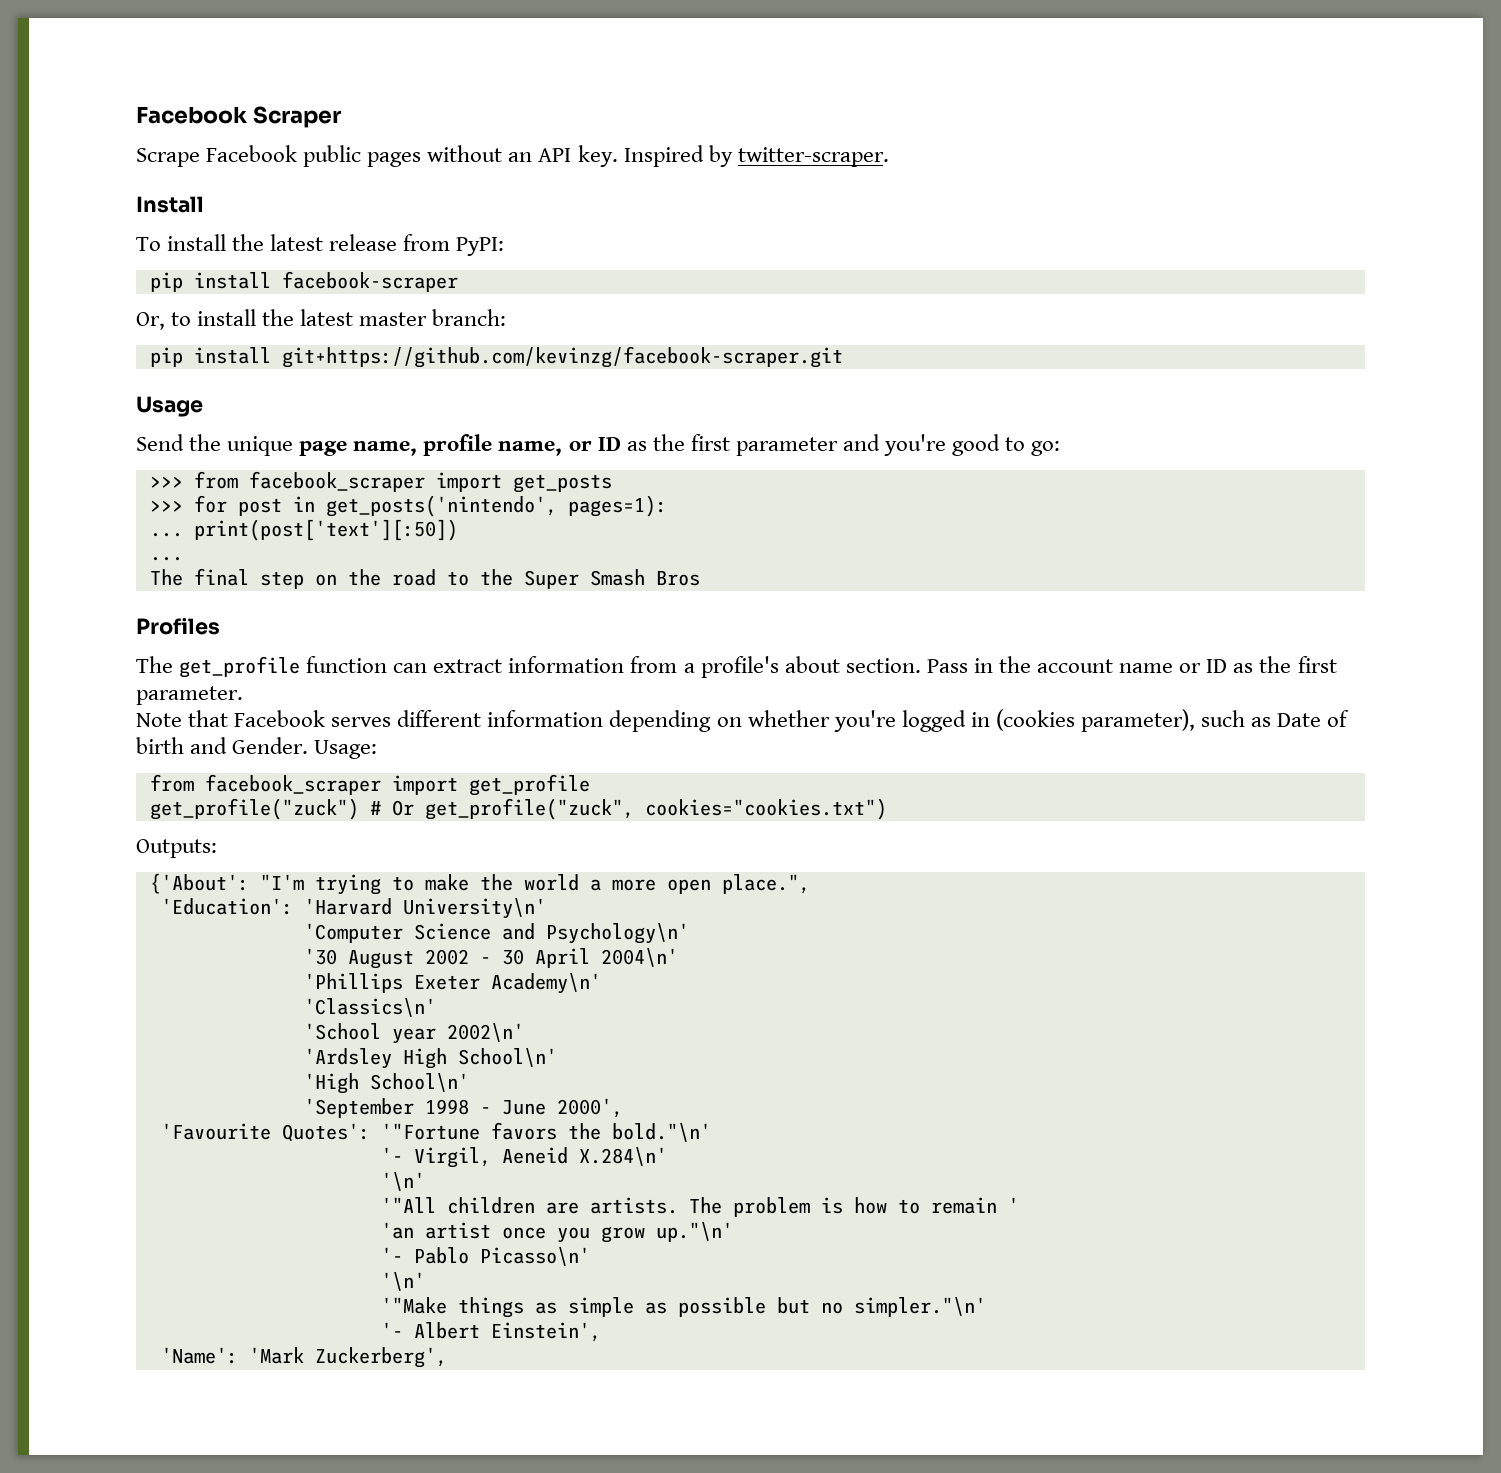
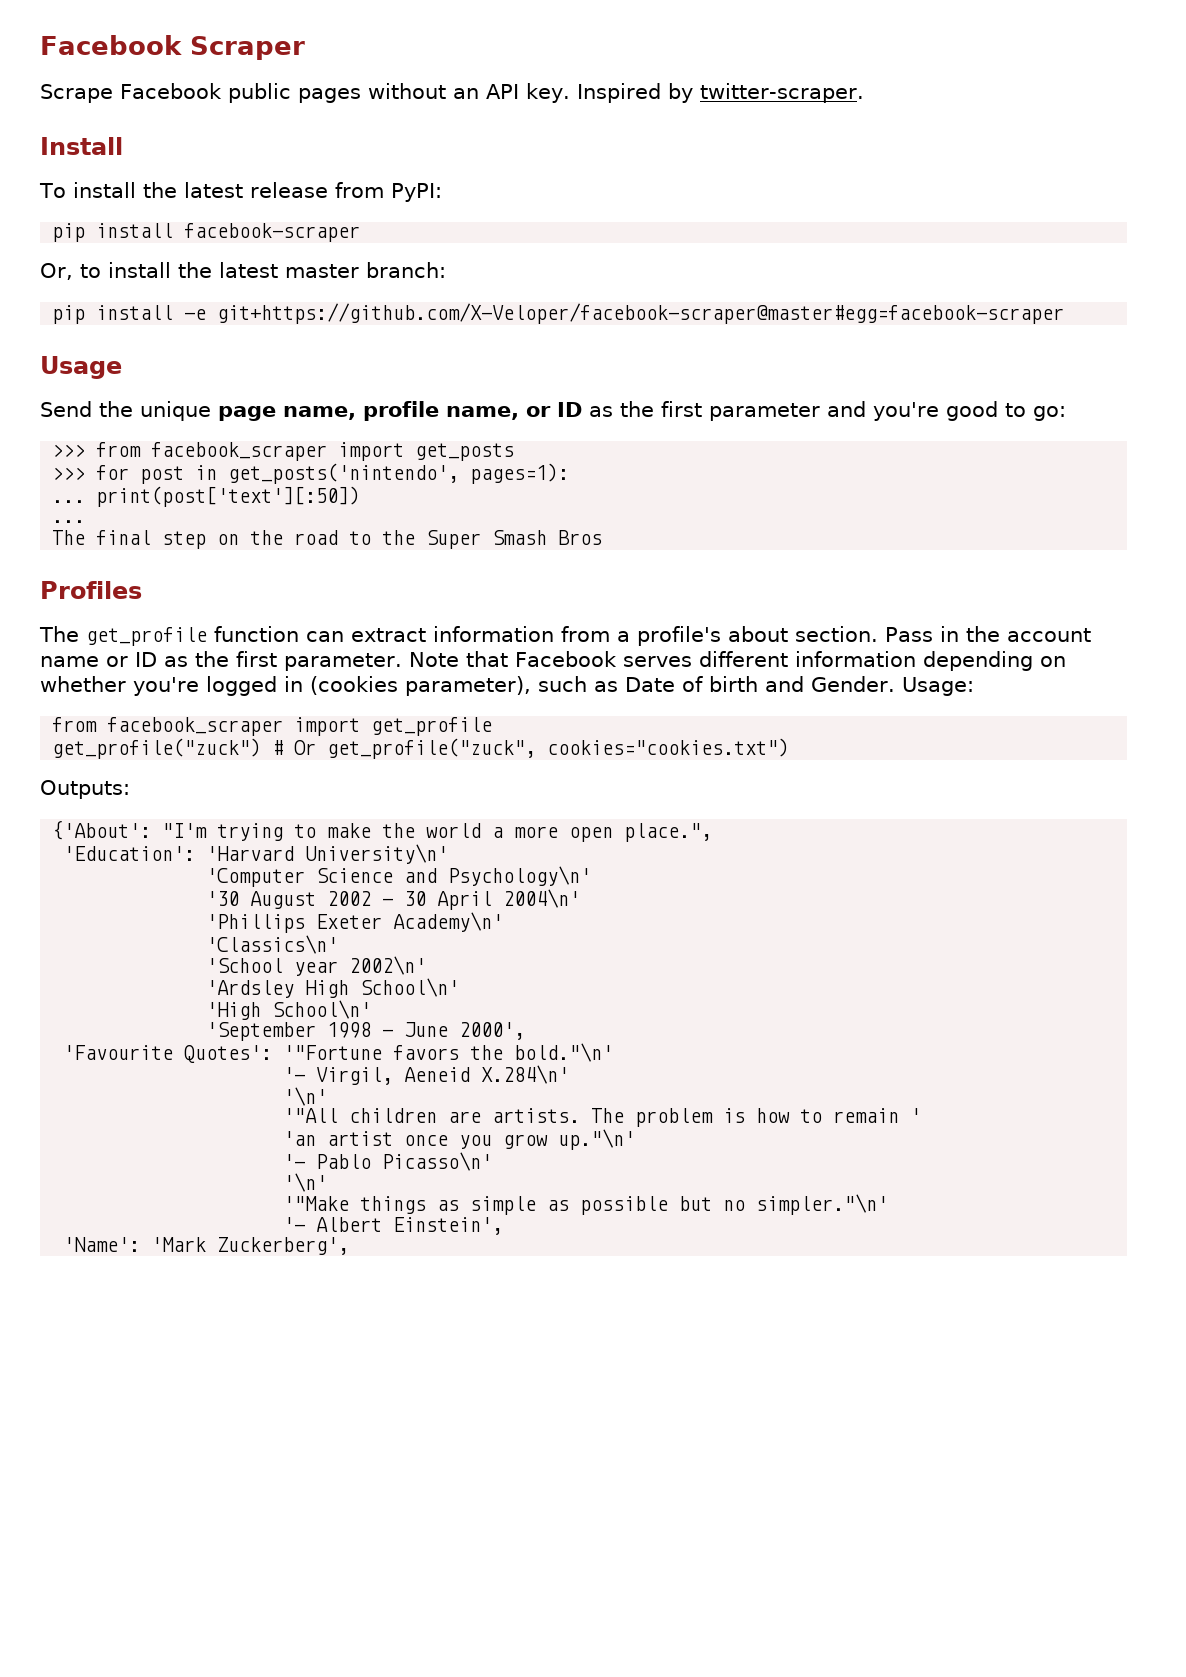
[281,346,843,368] git+https://github.com/kevinzg/facebook-scraper.git -> [184,303,1065,324] -e git+https://github.com/X-Veloper/facebook-scraper@master#egg=facebook-scraper
(243, 695) // -> (402, 662) none

